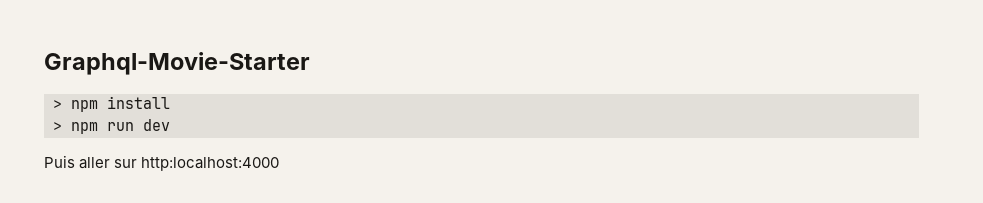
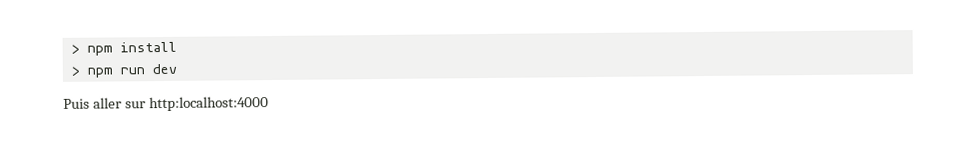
[44,52,310,75] Graphql-Movie-Starter // -> (70, 49) none

